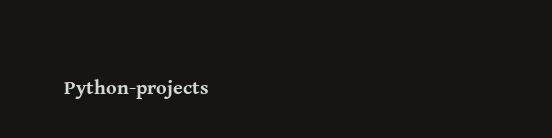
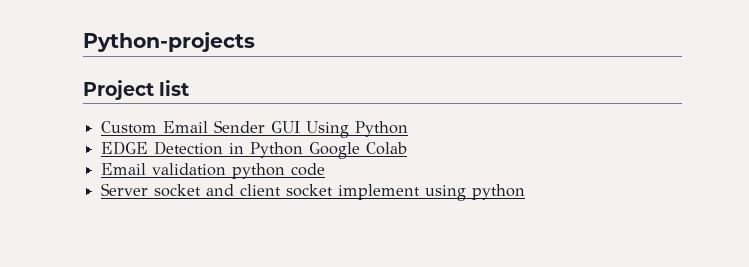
(209, 89) none -> [83,80,190,100] [101,120,409,138] [101,141,408,159] [101,163,326,179] [101,183,526,201] // Project list // Custom Email Sender GUI Using Python // EDGE Detection in Python Google Colab // Email validation python code // Server socket and client socket implement using python

